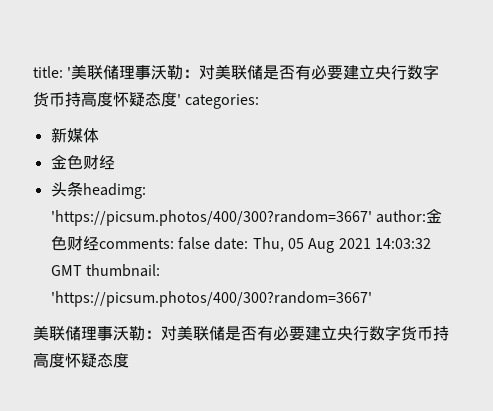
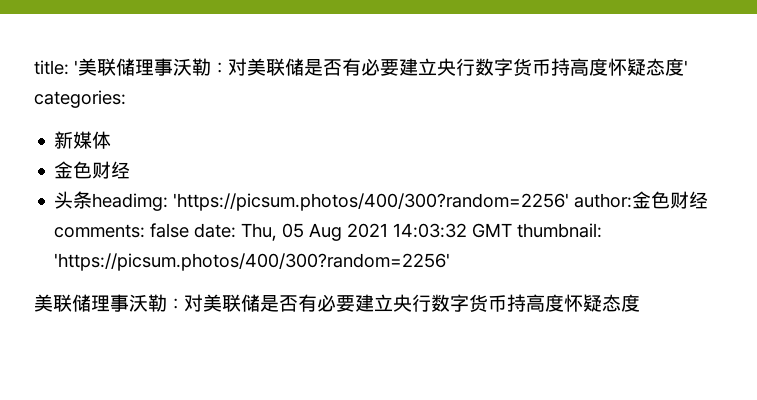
[50,210,372,226] 'https://picsum.photos/400/300?random=3667' -> [173,193,570,211] 'https://picsum.photos/400/300?random=2256'
[50,291,372,307] 'https://picsum.photos/400/300?random=3667' -> [54,253,451,271] 'https://picsum.photos/400/300?random=2256'

